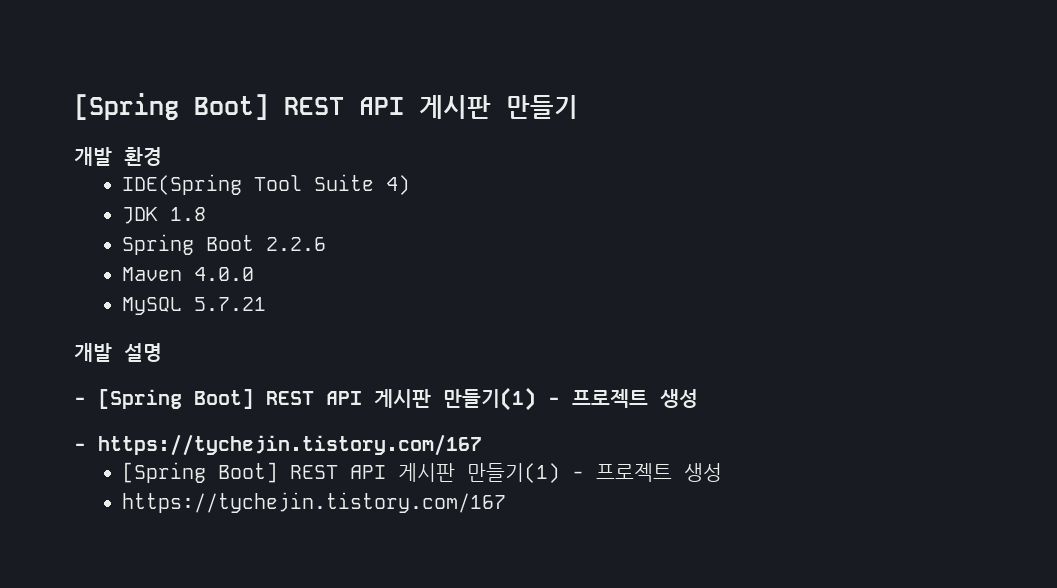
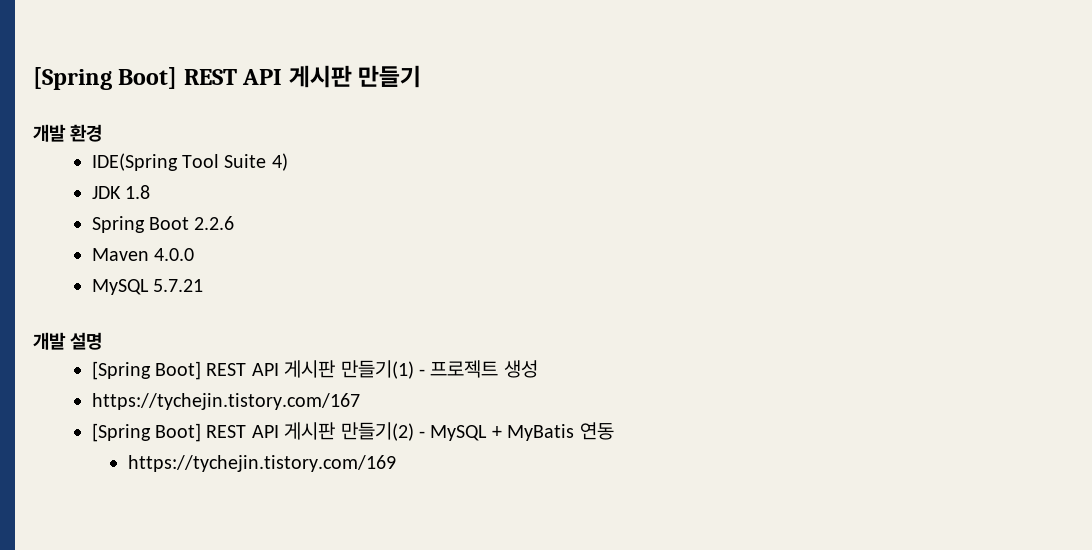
[74,387,698,411] [74,434,482,456] // - [Spring Boot] REST API 게시판 만들기(1) - 프로젝트 생성 // - https://tychejin.tistory.com/167 -> (103, 341) none
(506, 502) none -> [91,422,614,442] [128,455,397,472] // [Spring Boot] REST API 게시판 만들기(2) - MySQL + MyBatis 연동 // https://tychejin.tistory.com/169

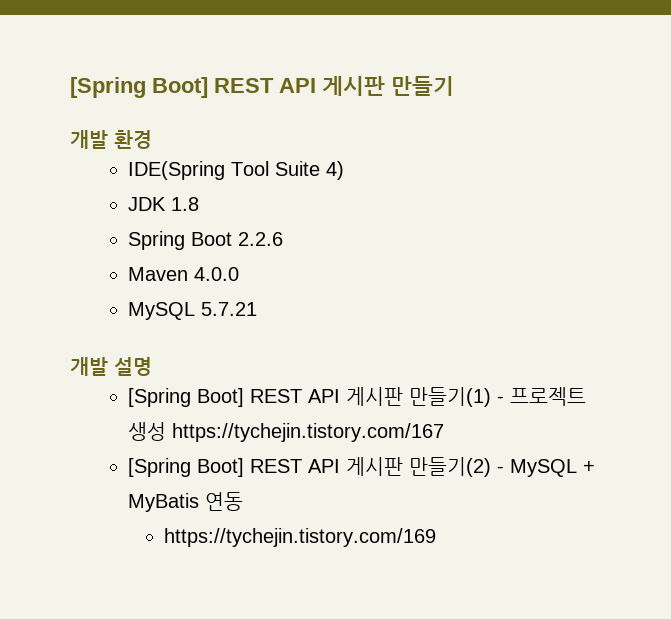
(538, 369) // -> (166, 431) none

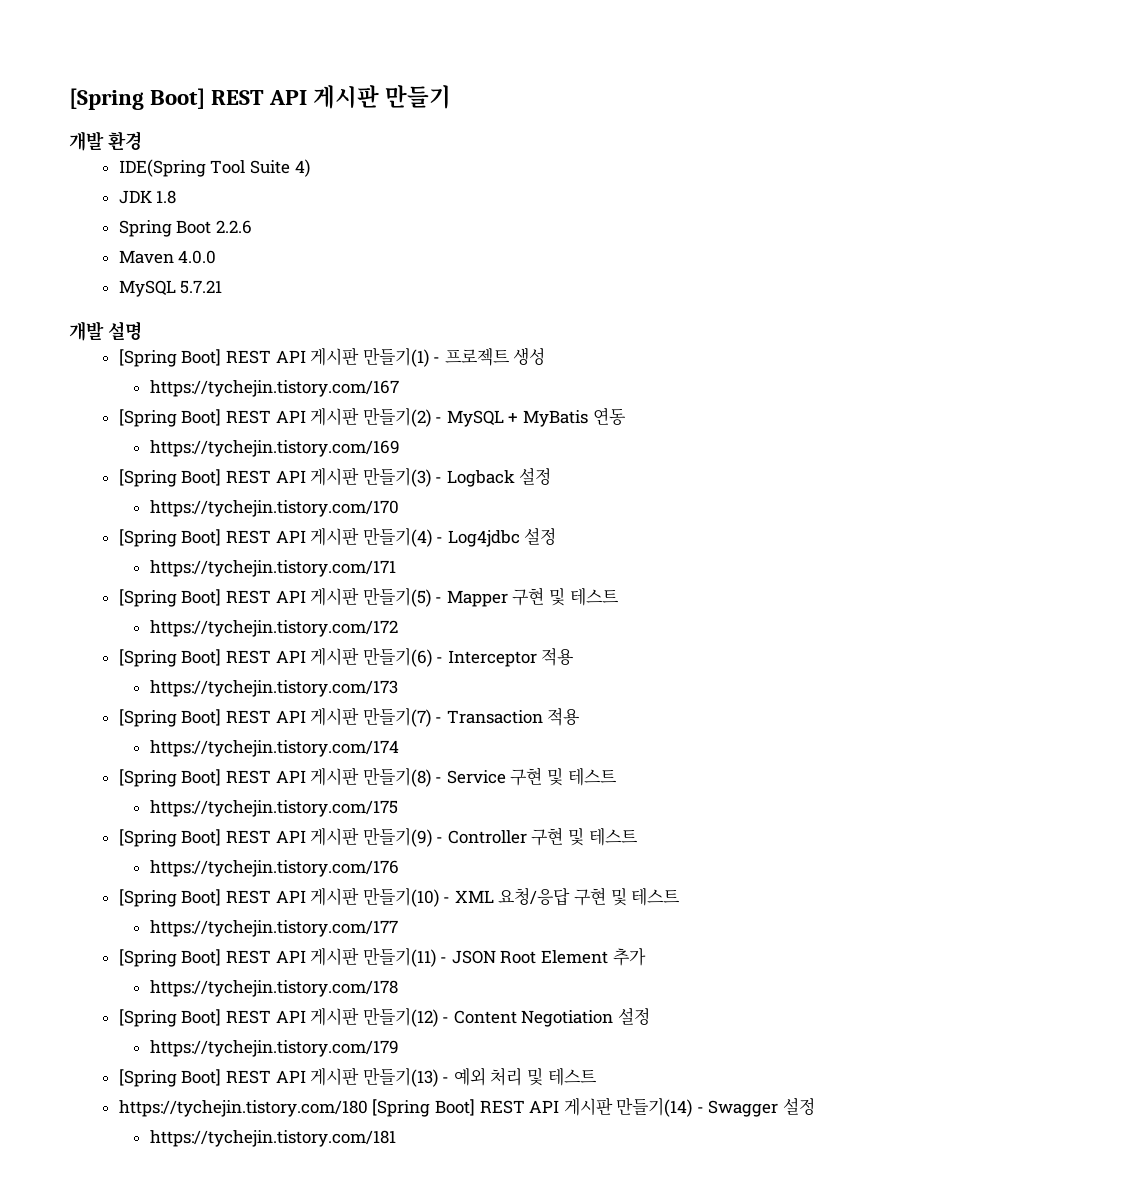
(166, 431) none -> (546, 356) //
(436, 537) none -> [118,467,552,487] [149,500,399,517] [118,527,557,547] [149,560,396,577] [118,587,619,607] [149,620,398,637] [118,647,575,667] [149,680,398,697] [118,707,581,727] [149,740,399,757] [118,767,617,787] [149,800,398,817] [118,827,638,847] [149,860,399,877] [118,887,681,907] [149,920,398,937] [118,947,646,967] [149,980,398,997] [118,1007,651,1027] [149,1040,399,1057] [118,1067,597,1087] [118,1097,816,1117] [149,1130,396,1147] // [Spring Boot] REST API 게시판 만들기(3) - Logback 설정 // https://tychejin.tistory.com/170 // [Spring Boot] REST API 게시판 만들기(4) - Log4jdbc 설정 // https://tychejin.tistory.com/171 // [Spring Boot] REST API 게시판 만들기(5) - Mapper 구현 및 테스트 // https://tychejin.tistory.com/172 // [Spring Boot] REST API 게시판 만들기(6) - Interceptor 적용 // https://tychejin.tistory.com/173 // [Spring Boot] REST API 게시판 만들기(7) - Transaction 적용 // https://tychejin.tistory.com/174 // [Spring Boot] REST API 게시판 만들기(8) - Service 구현 및 테스트 // https://tychejin.tistory.com/175 // [Spring Boot] REST API 게시판 만들기(9) - Controller 구현 및 테스트 // https://tychejin.tistory.com/176 // [Spring Boot] REST API 게시판 만들기(10) - XML 요청/응답 구현 및 테스트 // https://tychejin.tistory.com/177 // [Spring Boot] REST API 게시판 만들기(11) - JSON Root Element 추가 // https://tychejin.tistory.com/178 // [Spring Boot] REST API 게시판 만들기(12) - Content Negotiation 설정 // https://tychejin.tistory.com/179 // [Spring Boot] REST API 게시판 만들기(13) - 예외 처리 및 테스트 // https://tychejin.tistory.com/180 [Spring Boot] REST API 게시판 만들기(14) - Swagger 설정 // https://tychejin.tistory.com/181

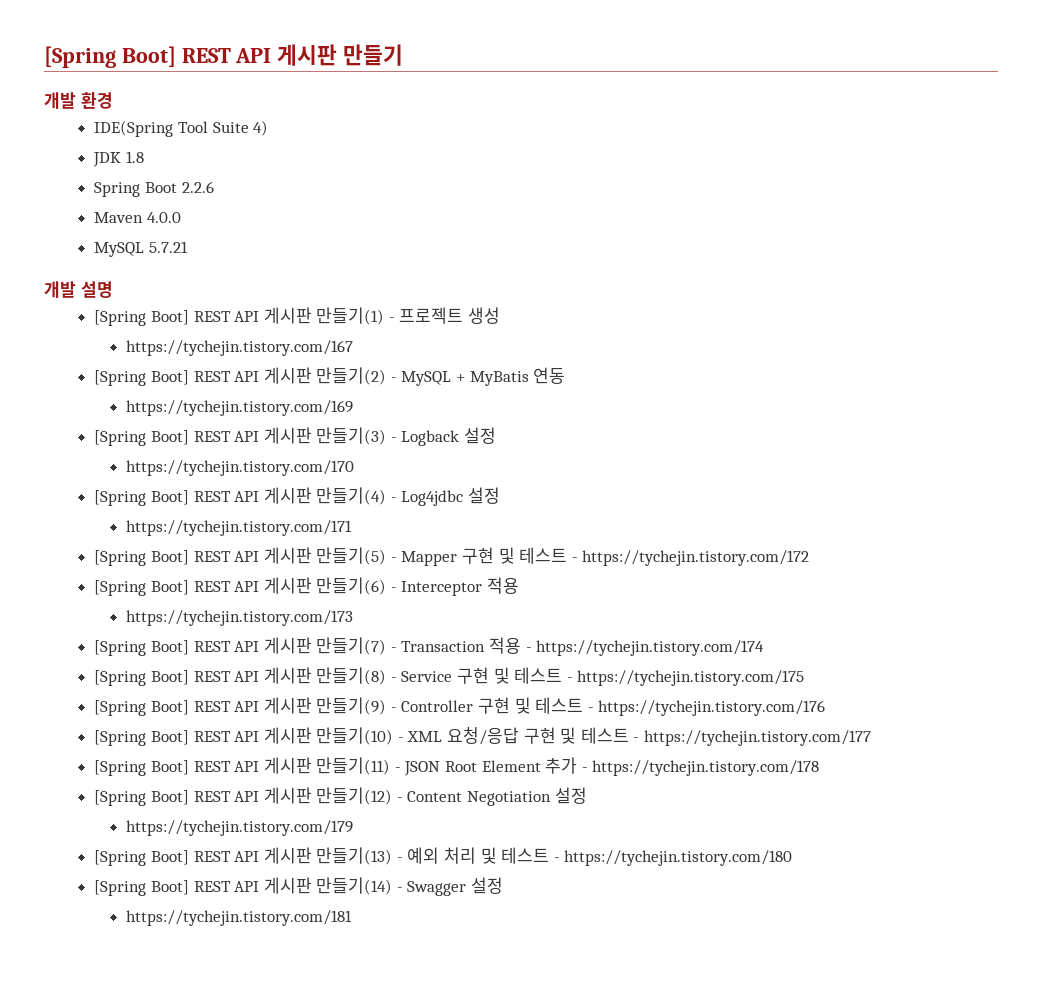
(619, 596) // -> [571,557,578,562] -
(581, 717) // -> [525,647,532,652] -
(617, 776) // -> [566,677,573,682] -
(638, 836) // -> [587,707,594,712] -
(681, 896) // -> [633,737,640,742] -
(646, 957) // -> [581,767,588,772] -
[118,1100,368,1117] // https://tychejin.tistory.com/180 -> [553,850,793,866] - https://tychejin.tistory.com/180 //

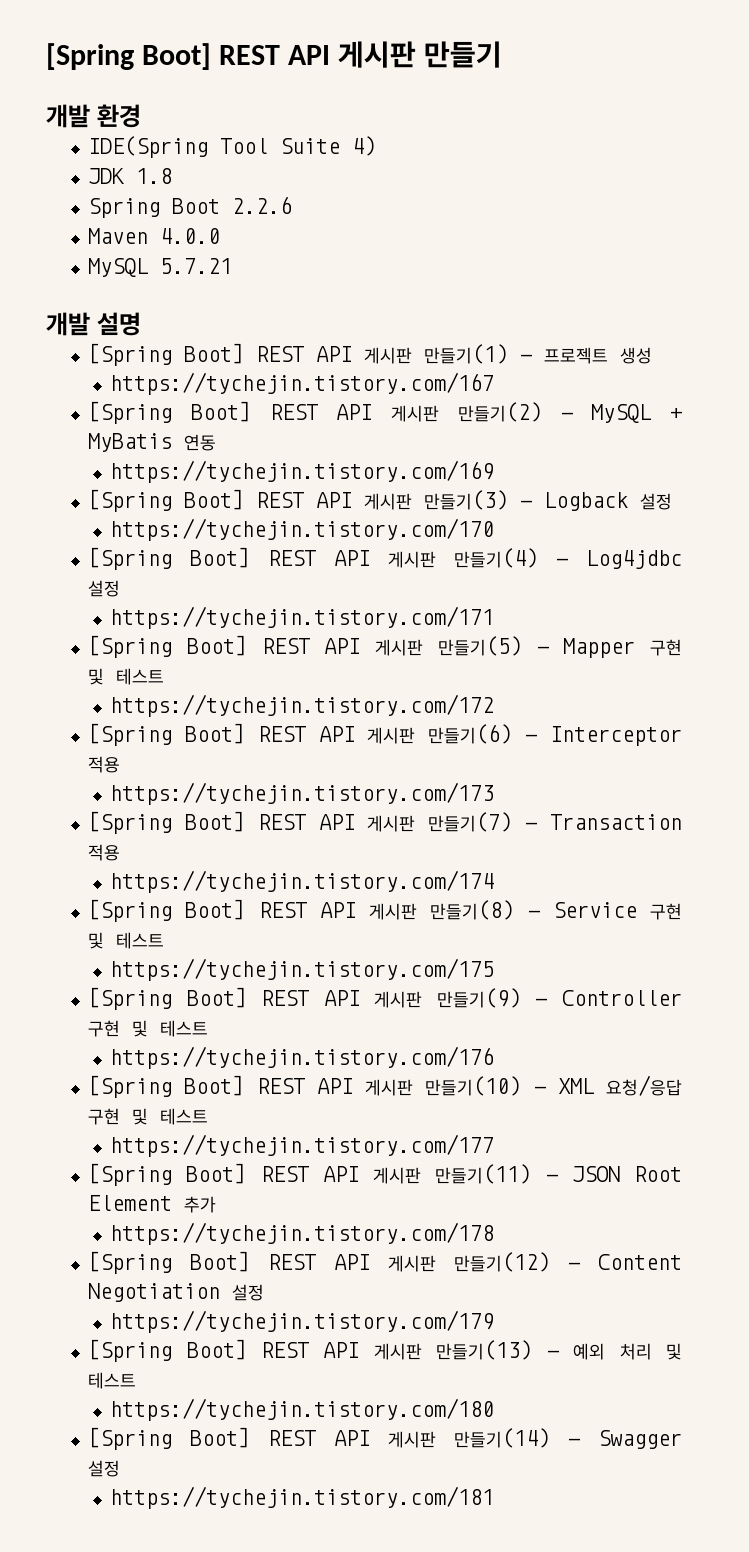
[571,557,578,562] - -> (165, 676) //
[525,647,532,652] - -> (121, 852) //
[566,677,573,682] - -> (165, 940) //
[587,707,594,712] - -> (209, 1028) //
[633,737,640,742] - -> (209, 1116) //
[581,767,588,772] - -> (217, 1204) //
[553,857,560,862] - -> (137, 1380) //

